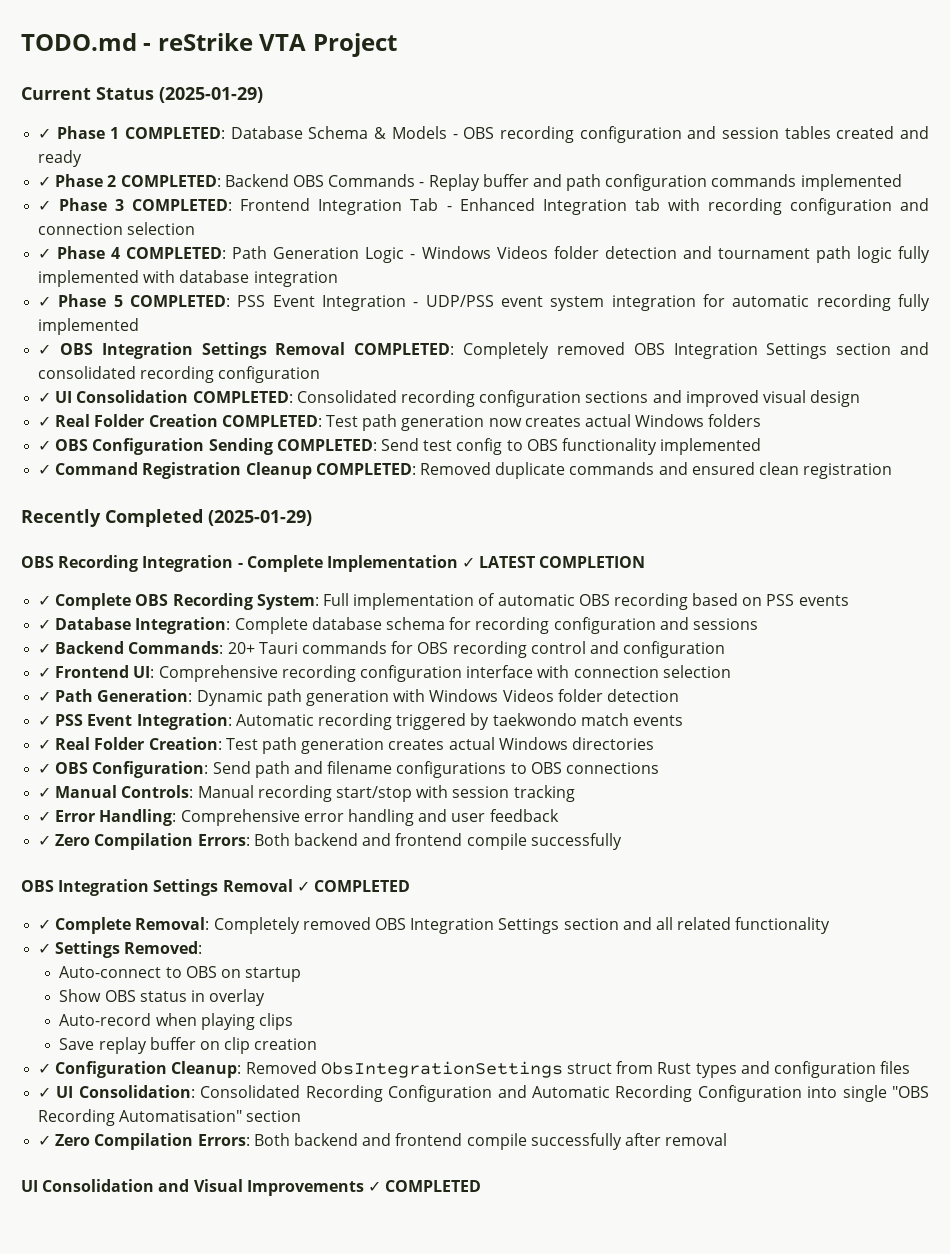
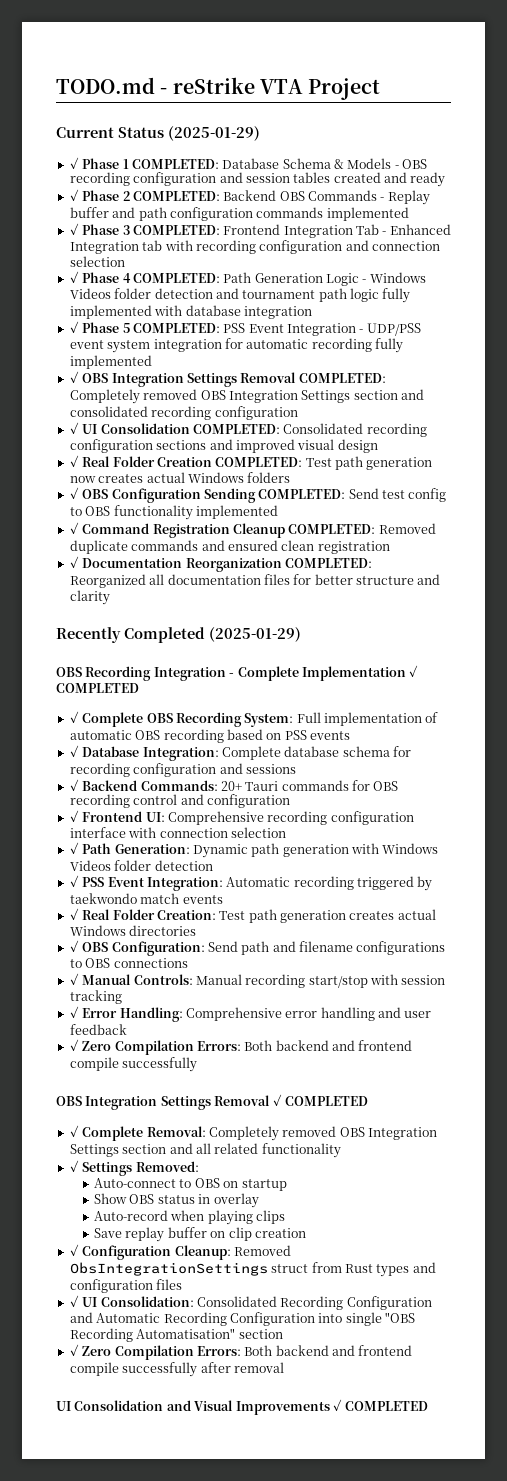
(893, 471) none -> [69,556,372,572] [69,574,441,588] [69,590,110,605] // ✓ Documentation Reorganization COMPLETED: Reorganized all documentation files for better structure and clarity
[479,556,646,568] LATEST COMPLETION -> [56,683,139,693] COMPLETED

